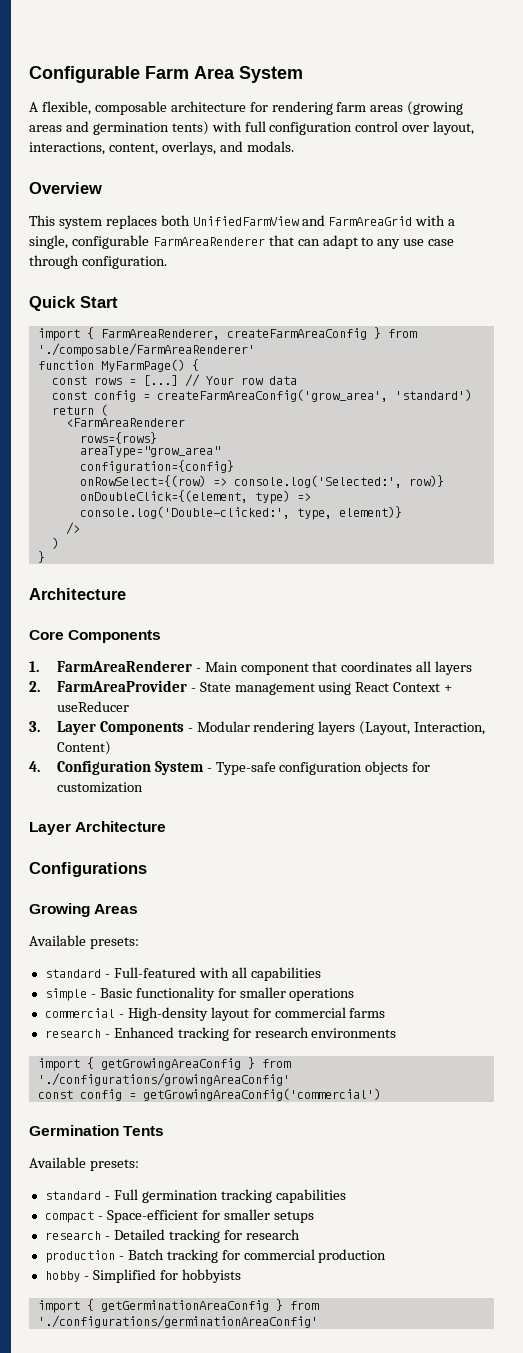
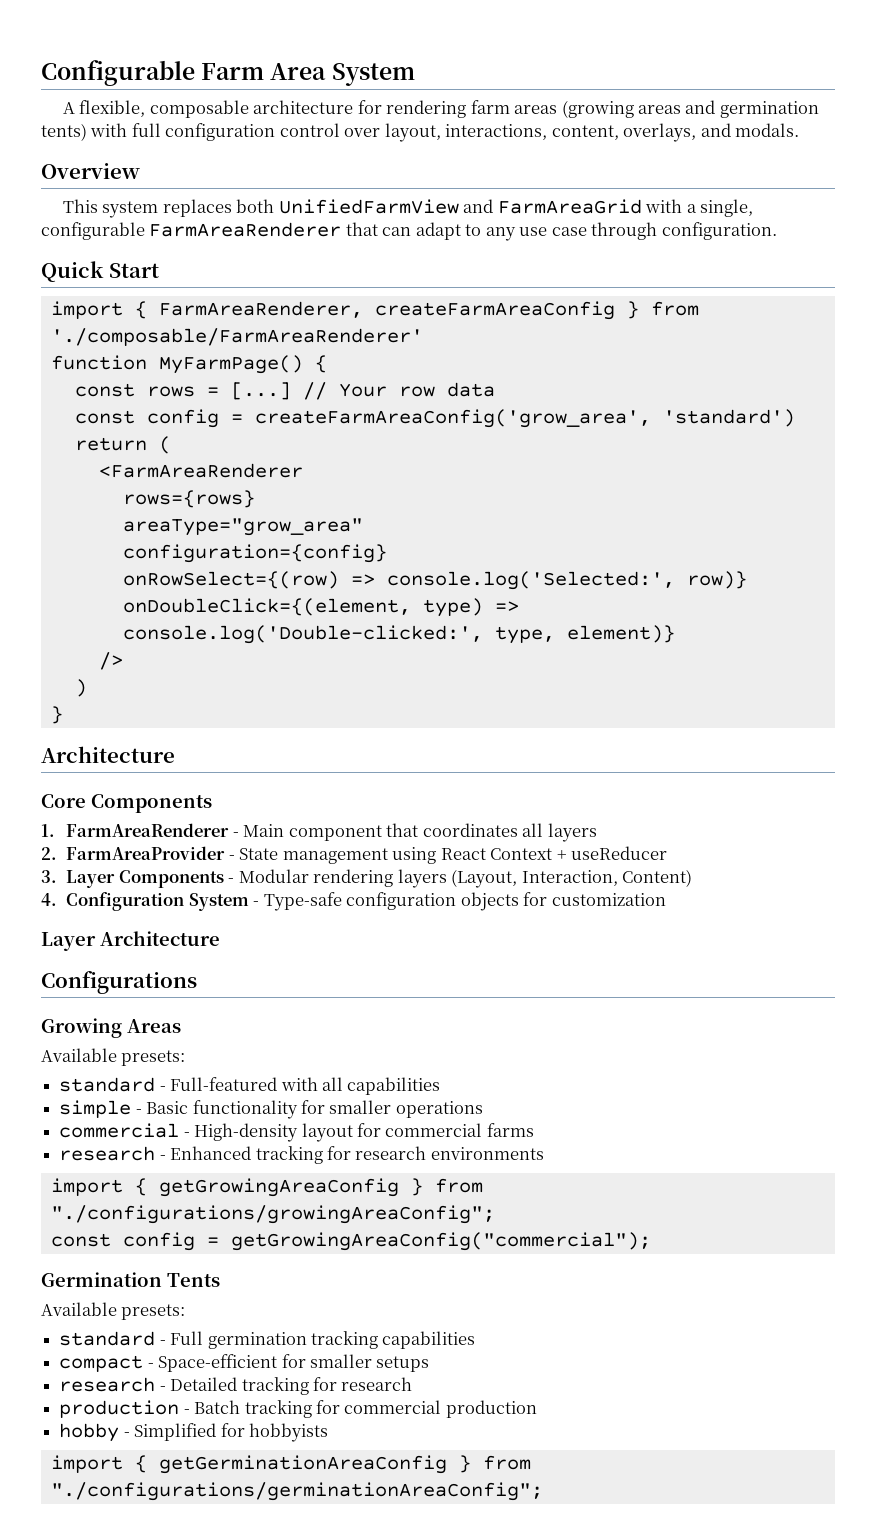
[37,1073,290,1086] [37,1088,381,1101] './configurations/growingAreaConfig' // const config = getGrowingAreaConfig('commercial') -> [50,1205,495,1224] [50,1232,651,1251] "./configurations/growingAreaConfig"; // const config = getGrowingAreaConfig("commercial");
[37,1315,318,1328] './configurations/germinationAreaConfig' -> [50,1482,543,1501] "./configurations/germinationAreaConfig";

